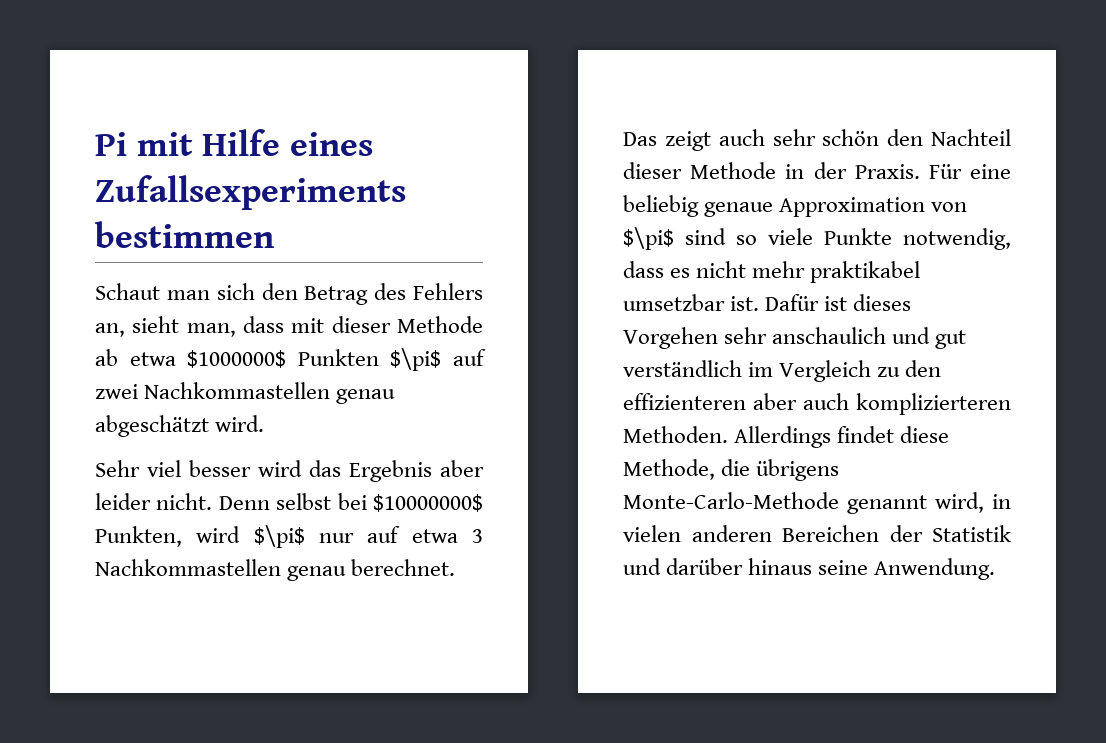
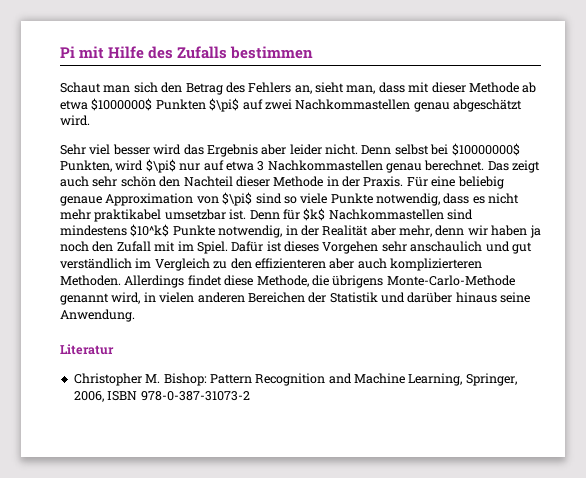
[289,132,373,156] [95,175,406,210] eines Zufallsexperiments -> [148,46,228,59] des Zufalls
(760, 303) none -> [249,208,473,221] [60,224,541,238] [60,241,228,254] Denn für $k$ Nachkommastellen sind mindestens $10^k$ Punkte notwendig, in der Realität aber mehr, denn wir haben ja noch den Zufall mit im Spiel.
(996, 569) none -> [60,344,114,355] [73,373,517,386] [73,391,250,402] // Literatur // Christopher M. Bishop: Pattern Recognition and Machine Learning, Springer, 2006, ISBN 978-0-387-31073-2

